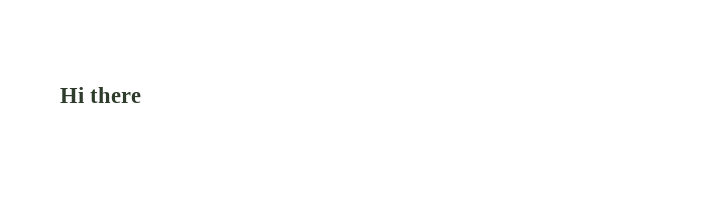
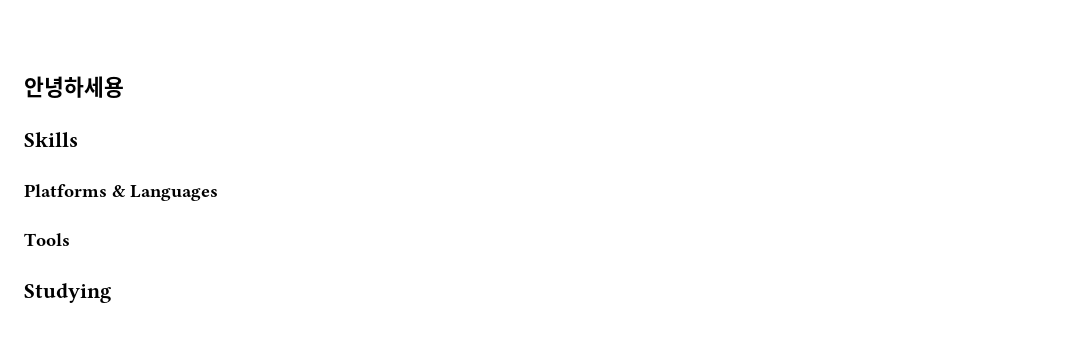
[60,87,142,103] Hi there -> [24,76,124,98] [24,132,78,147] [24,184,218,201] [24,233,70,246] [24,283,111,303] 안녕하세용 // Skills // Platforms & Languages // Tools // Studying

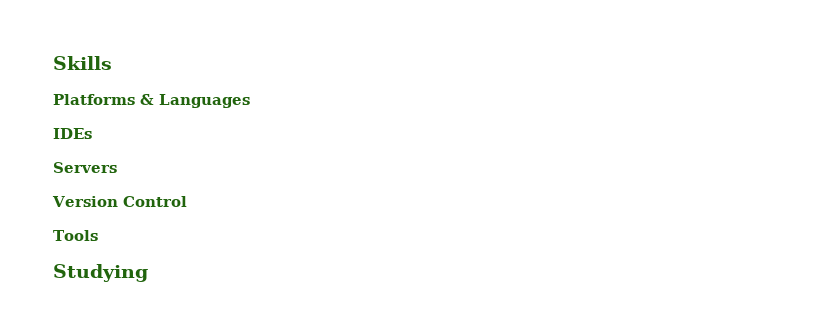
[24,76,124,98] 안녕하세용 // -> (53, 63) none
(218, 193) none -> [53,128,92,139] [53,162,117,173] [52,196,187,207] // IDEs // Servers // Version Control

